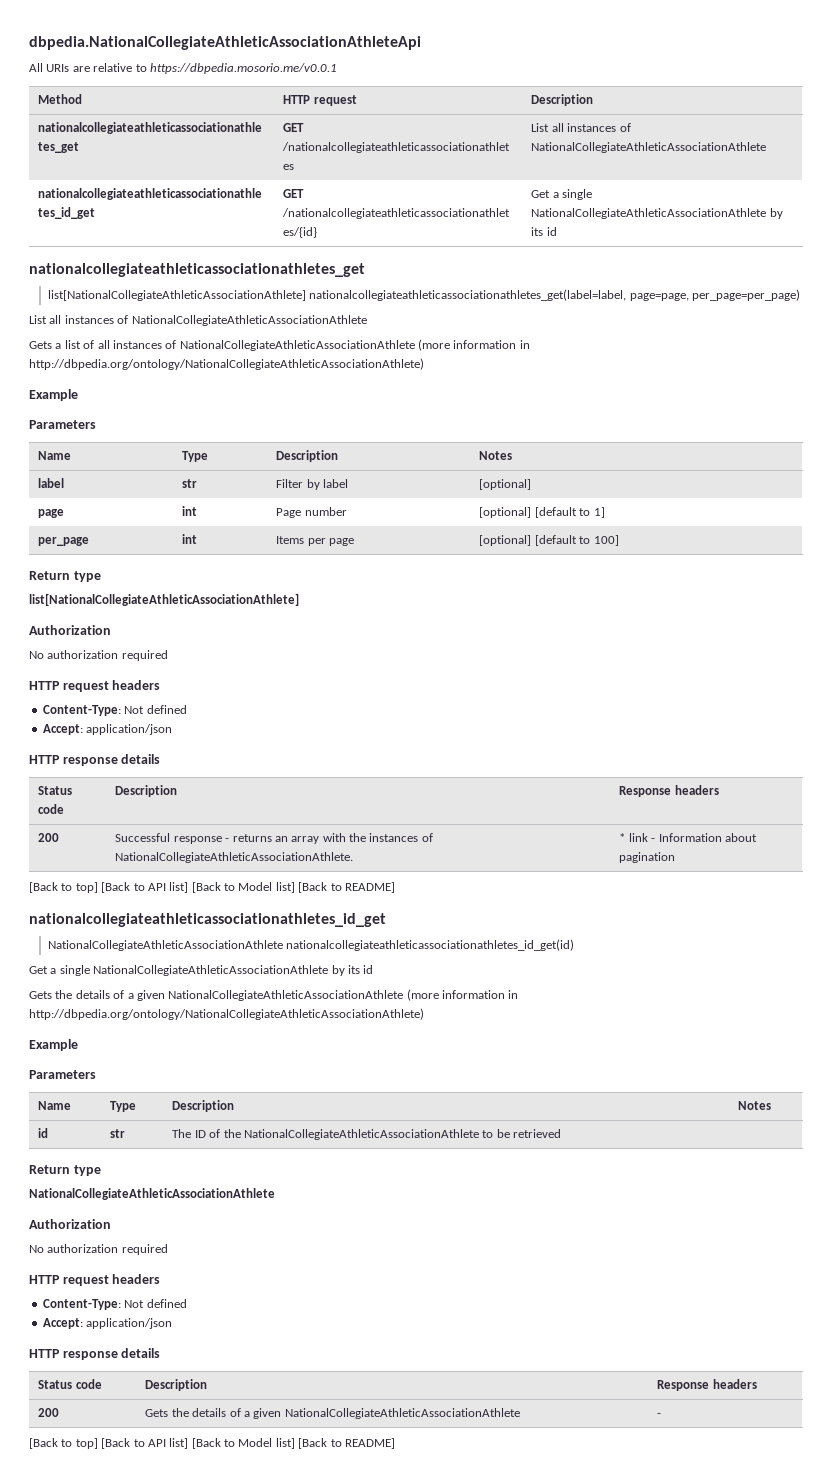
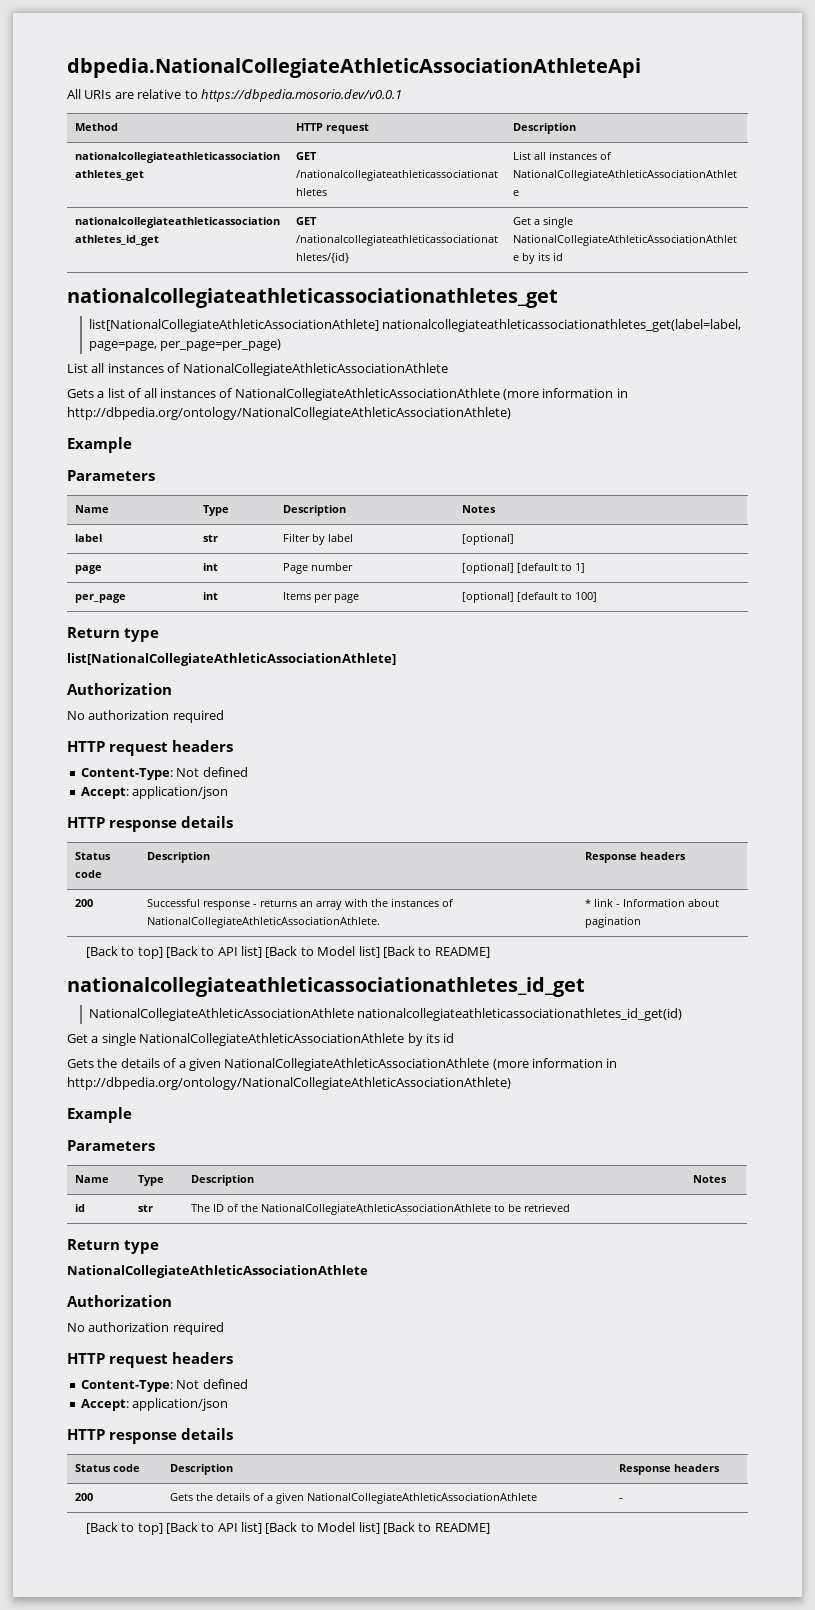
[149,63,337,74] https://dbpedia.mosorio.me/v0.0.1 -> [200,89,402,102] https://dbpedia.mosorio.dev/v0.0.1

